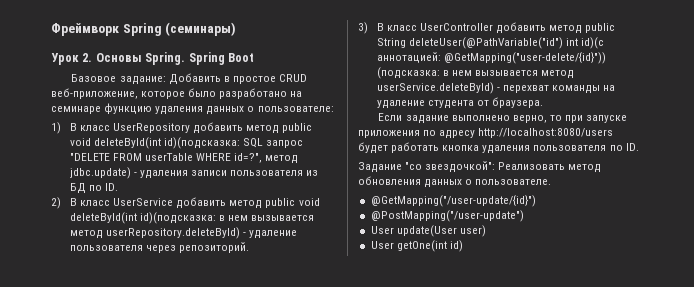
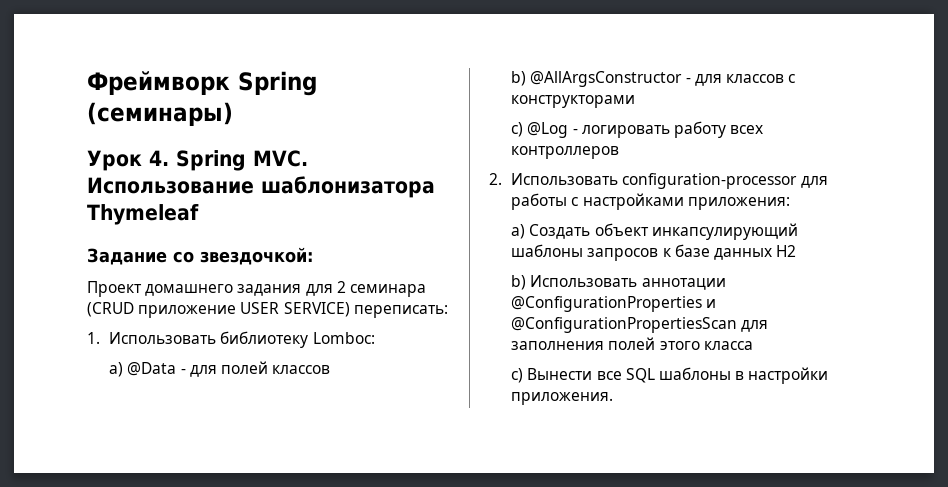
[82,52,254,65] [71,73,307,85] [51,88,303,99] [51,103,334,115] [51,122,313,134] [69,137,304,149] [69,153,299,164] [69,167,319,179] [69,183,119,194] [51,197,320,209] [69,212,315,224] [69,227,298,239] [69,242,250,253] [358,22,616,34] [376,37,605,49] [376,52,606,64] [376,67,575,79] [376,82,616,94] [376,97,544,109] [378,113,628,124] [358,128,614,139] [358,142,639,154] [358,161,602,173] [358,176,552,188] [370,195,536,207] [370,210,524,222] [370,225,486,237] [370,240,463,252] 2. Основы Spring. Spring Boot // Базовое задание: Добавить в простое CRUD веб-приложение, которое было разработано на семинаре функцию удаления данных о пользователе: // 1) В класс UserRepository добавить метод public void deleteById(int id)(подсказка: SQL запрос "DELETE FROM userTable WHERE id=?", метод jdbc.update) - удаления записи пользователя из БД по ID. // 2) В класс UserService добавить метод public void deleteById(int id)(подсказка: в нем вызывается метод userRepository.deleteById) - удаление пользователя через репозиторий. // 3) В класс UserController добавить метод public String deleteUser(@PathVariable("id") int id)(с аннотацией: @GetMapping("user-delete/{id}")) (подсказка: в нем вызывается метод userService.deleteById) - перехват команды на удаление студента от браузера. // Если задание выполнено верно, то при запуске приложения по адресу http://localhost:8080/users будет работать кнопка удаления пользователя по ID. // Задание "со звездочкой": Реализовать метод обновления данных о пользователе. // @GetMapping("/user-update/{id}") // @PostMapping("/user-update") // User update(User user) // User getOne(int id) -> [149,150,308,171] [87,176,435,198] [87,204,199,225] [87,247,313,265] [87,281,426,297] [87,302,448,318] [87,331,375,348] [109,361,331,377] [511,71,796,87] [511,95,636,108] [511,121,764,138] [511,146,620,159] [489,173,828,189] [511,193,790,210] [511,223,798,240] [511,244,797,261] [511,275,726,290] [511,296,717,312] [511,317,769,333] [511,337,753,350] [511,367,829,384] [511,392,614,405] 4. Spring MVC. Использование шаблонизатора Thymeleaf // Задание со звездочкой: // Проект домашнего задания для 2 семинара (CRUD приложение USER SERVICE) переписать: // 1. Использовать библиотеку Lomboc: // a) @Data - для полей классов // b) @AllArgsConstructor - для классов с конструкторами // c) @Log - логировать работу всех контроллеров // 2. Использовать configuration-processor для работы с настройками приложения: // a) Создать объект инкапсулирующий шаблоны запросов к базе данных H2 // b) Использовать аннотации @ConfigurationProperties и @ConfigurationPropertiesScan для заполнения полей этого класса // с) Вынести все SQL шаблоны в настройки приложения.

